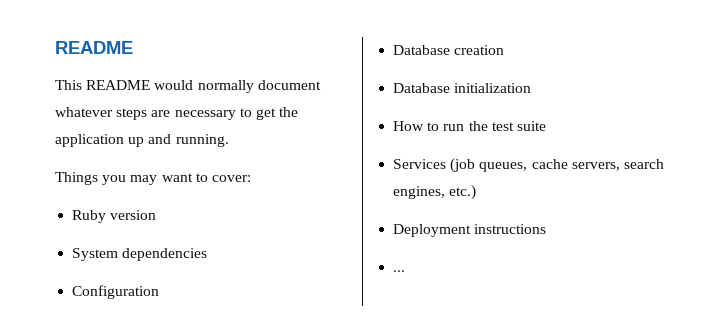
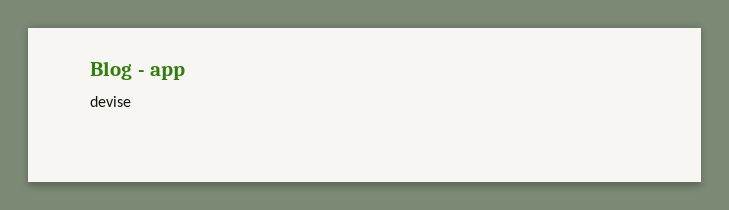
[55,41,133,54] [55,80,321,93] [55,107,299,120] [55,134,229,147] [55,172,251,185] [72,210,157,223] [72,248,208,261] [72,285,160,299] [393,45,505,55] [393,83,532,93] [393,121,546,131] [393,158,664,173] [393,185,477,200] [393,224,547,237] [393,270,406,272] README // This README would normally document whatever steps are necessary to get the application up and running. // Things you may want to cover: // Ruby version // System dependencies // Configuration // Database creation // Database initialization // How to run the test suite // Services (job queues, cache servers, search engines, etc.) // Deployment instructions // ... -> [90,61,186,80] [90,96,131,107] Blog - app // devise

